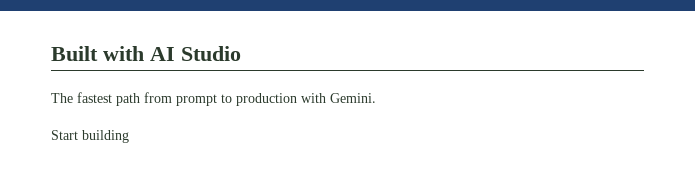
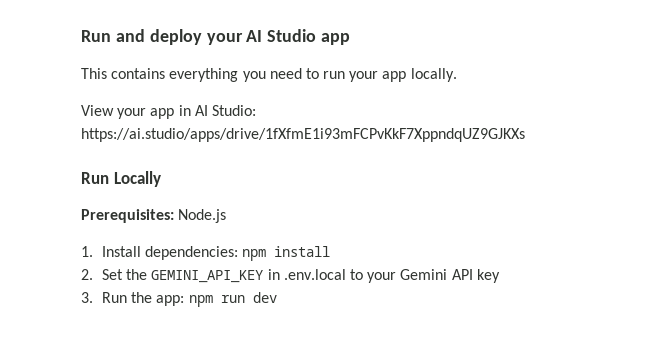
[51,46,241,61] [51,92,376,106] [51,130,129,143] Built with AI Studio // The fastest path from prompt to production with Gemini. // Start building -> [81,29,351,45] [81,68,457,82] [81,105,256,119] [81,128,525,142] [81,171,161,187] [81,209,227,223] [81,246,331,261] [81,269,500,283] [81,292,277,307] Run and deploy your AI Studio app // This contains everything you need to run your app locally. // View your app in AI Studio: https://ai.studio/apps/drive/1fXfmE1i93mFCPvKkF7XppndqUZ9GJKXs // Run Locally // Prerequisites: Node.js // 1. Install dependencies: npm install // 2. Set the GEMINI_API_KEY in .env.local to your Gemini API key // 3. Run the app: npm run dev

